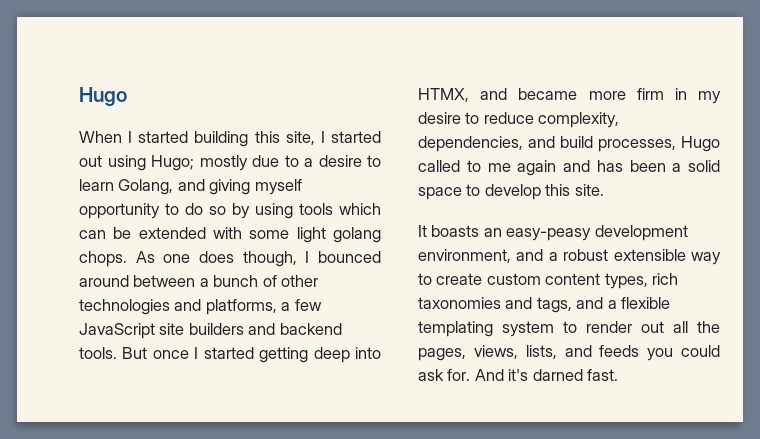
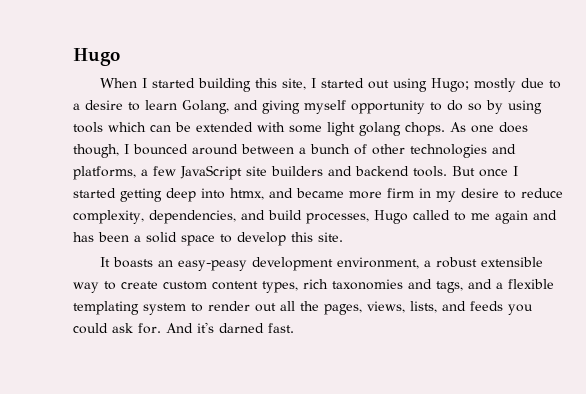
[418,88,469,102] HTMX, -> [230,188,264,200] htmx,
[516,249,544,261] and -> (420, 263) none

